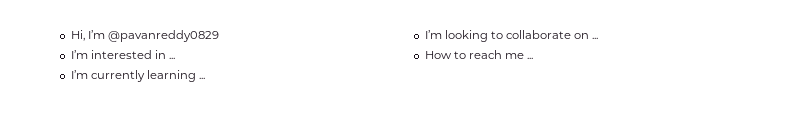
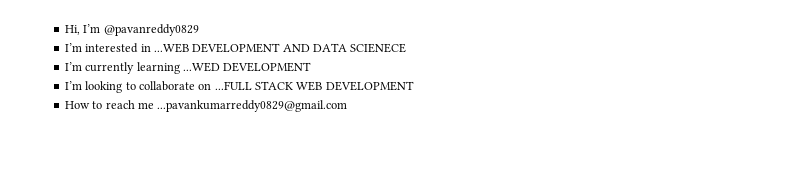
[168,57,175,59] ... -> [153,43,407,53] ...WEB DEVELOPMENT AND DATA SCIENECE
[198,77,205,79] ... -> [182,62,312,72] ...WED DEVELOPMENT
[592,37,599,39] ... -> [214,81,414,91] ...FULL STACK WEB DEVELOPMENT
[527,57,534,59] ... -> [157,100,348,112] ...pavankumarreddy0829@gmail.com

